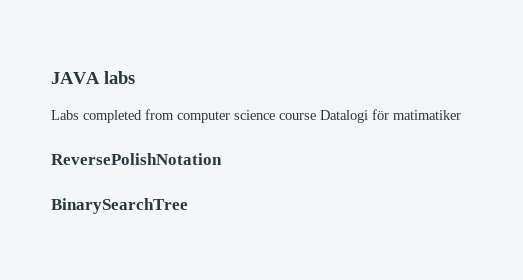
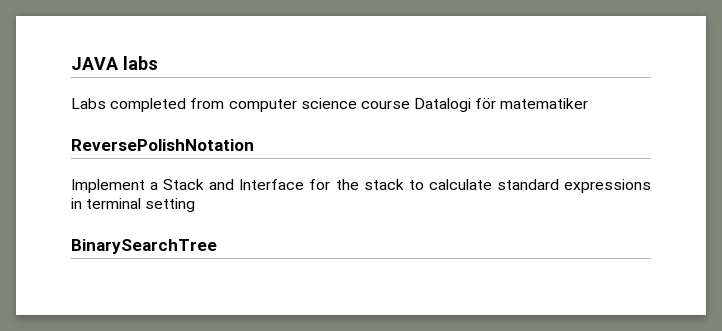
[393,110,461,120] matimatiker -> [500,98,589,109] matematiker
(222, 159) none -> [71,179,652,193] [71,198,196,212] // Implement a Stack and Interface for the stack to calculate standard expressions in terminal setting

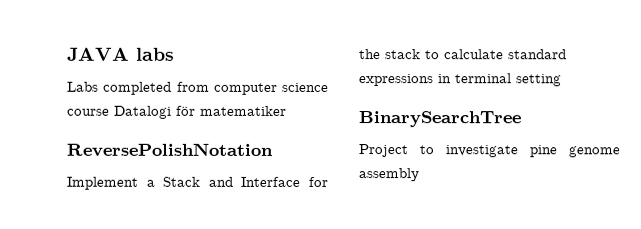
(217, 246) none -> [358,144,620,158] [358,168,419,182] // Project to investigate pine genome assembly

